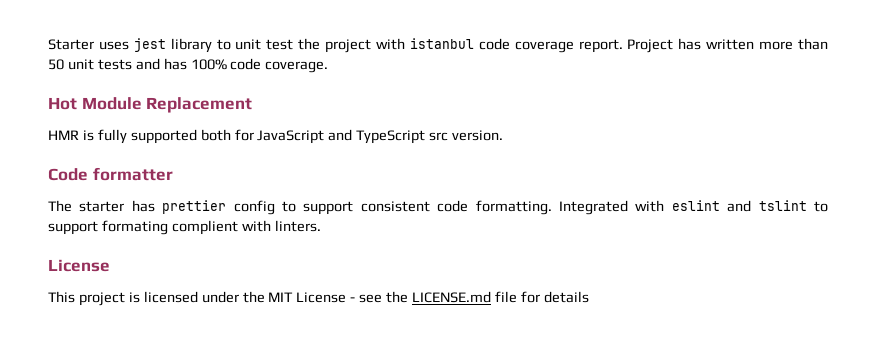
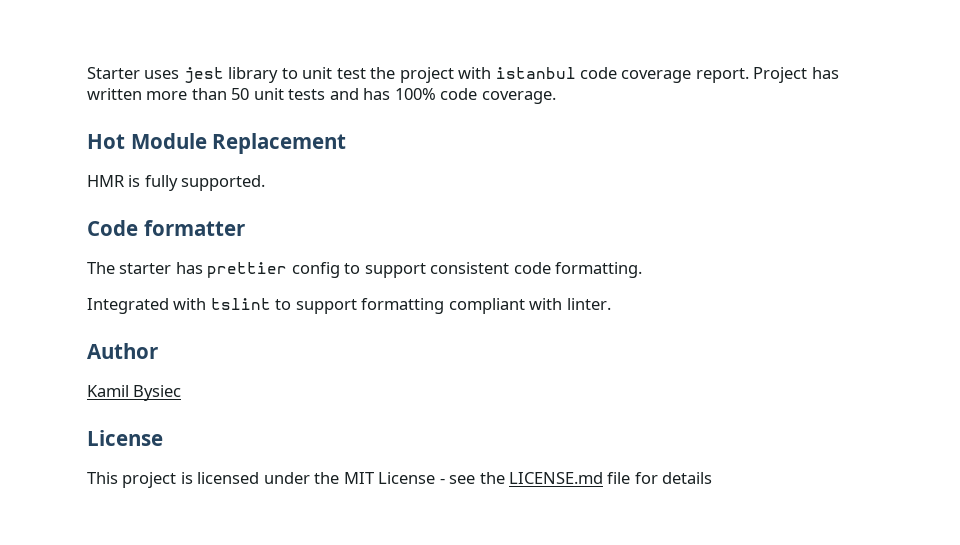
[130,129,504,144] supported both for JavaScript and TypeScript src version. -> [181,175,266,191] supported.
(552, 207) none -> (643, 270) //
[671,200,752,212] eslint and -> (207, 304) none
[101,220,321,235] formating complient with linters. -> [361,298,611,314] [87,343,158,359] [87,385,182,401] formatting compliant with linter. // Author // Kamil Bysiec

